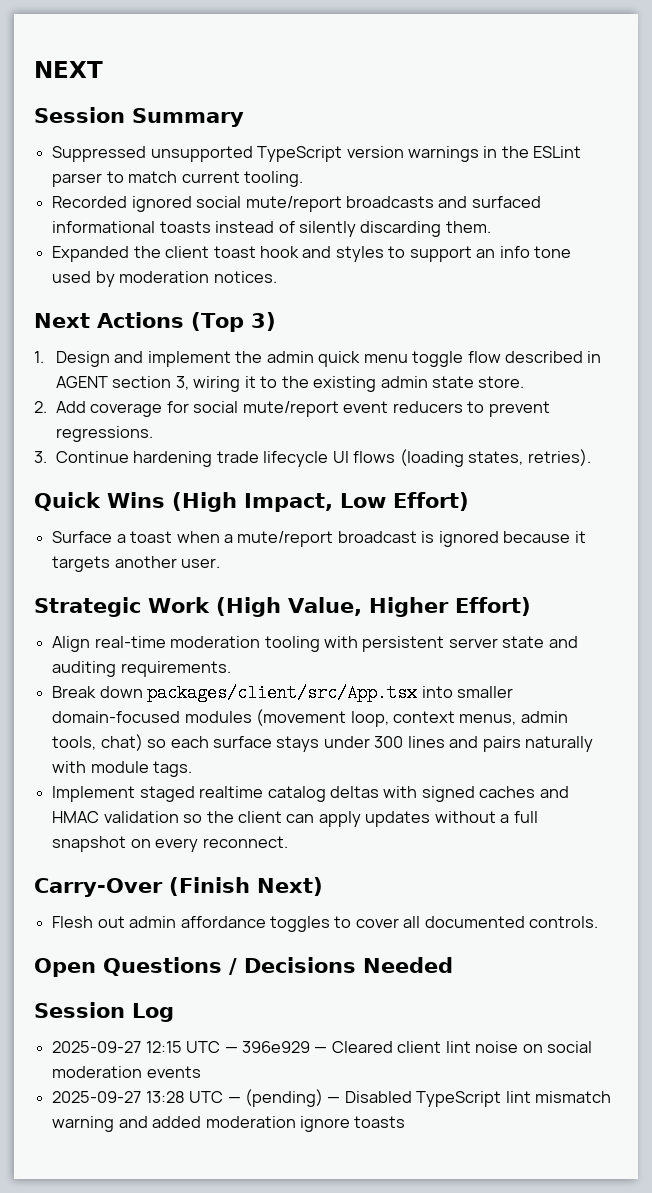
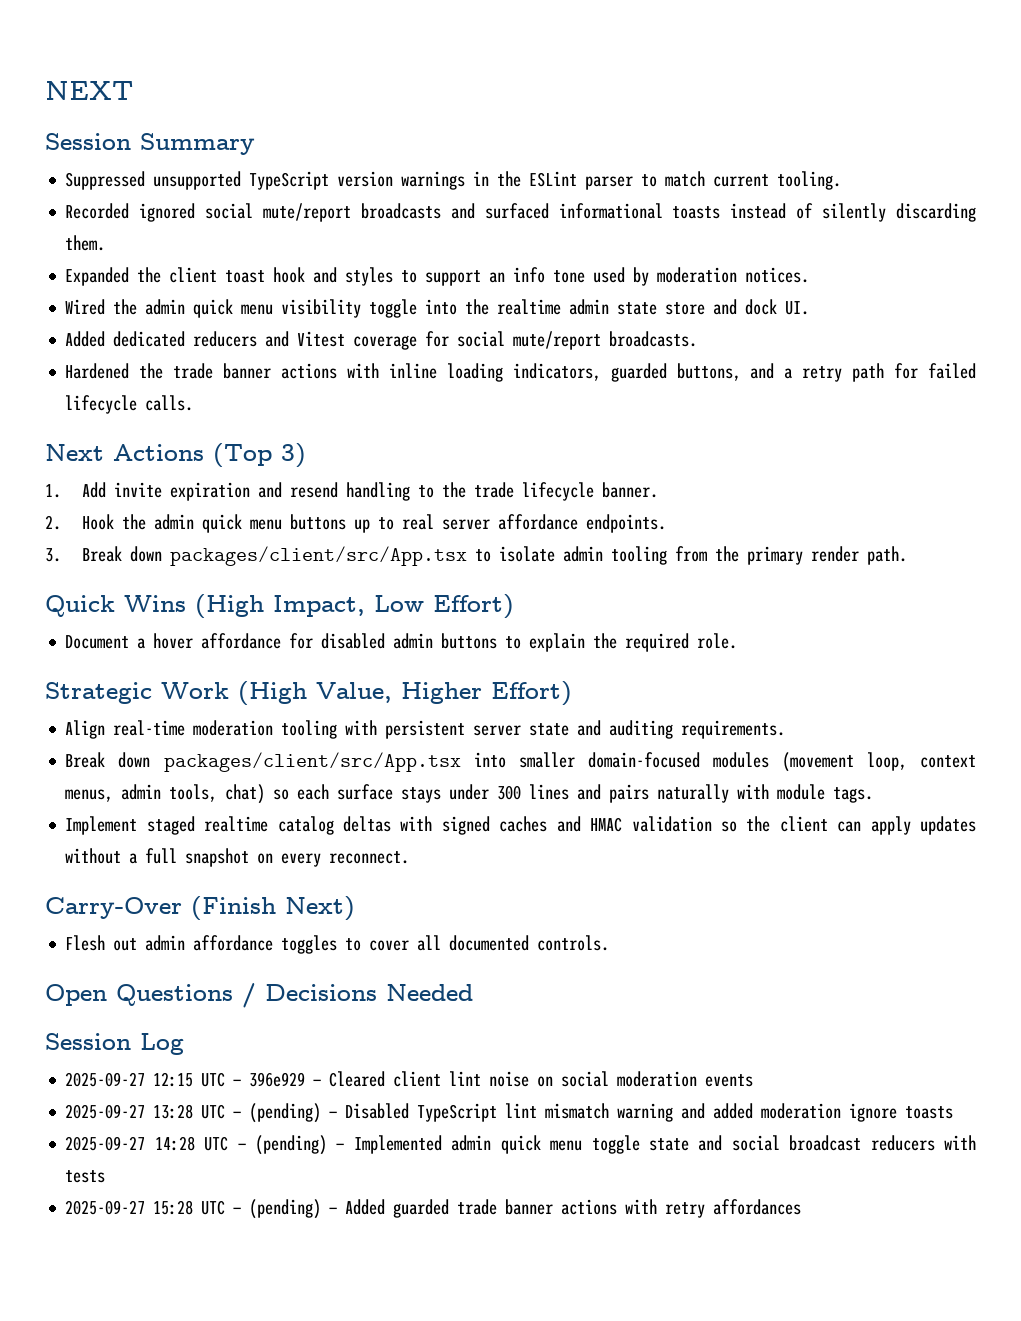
(277, 277) none -> [65,299,810,318] [65,331,698,350] [65,363,976,382] [65,395,194,414] // Wired the admin quick menu visibility toggle into the realtime admin state store and dock UI. // Added dedicated reducers and Vitest coverage for social mute/report broadcasts. // Hardened the trade banner actions with inline loading indicators, guarded buttons, and a retry path for failed lifecycle calls.
[55,351,602,367] [55,376,525,392] [34,401,550,417] [55,426,153,442] [34,449,591,467] Design and implement the admin quick menu toggle flow described in AGENT section 3, wiring it to the existing admin state store. // 2. Add coverage for social mute/report event reducers to prevent regressions. // 3. Continue hardening trade lifecycle UI flows (loading states, retries). -> [81,482,658,501] [45,514,666,533] [45,546,907,566] Add invite expiration and resend handling to the trade lifecycle banner. // 2. Hook the admin quick menu buttons up to real server affordance endpoints. // 3. Break down packages/client/src/App.tsx to isolate admin tooling from the primary render path.
[52,531,586,547] [52,556,221,572] Surface a toast when a mute/report broadcast is ignored because it targets another user. -> [65,633,738,652] Document a hover affordance for disabled admin buttons to explain the required role.
(406, 1122) none -> [65,1135,976,1155] [65,1170,106,1183] [65,1199,802,1219] // 2025-09-27 14:28 UTC — (pending) — Implemented admin quick menu toggle state and social broadcast reducers with tests // 2025-09-27 15:28 UTC — (pending) — Added guarded trade banner actions with retry affordances

